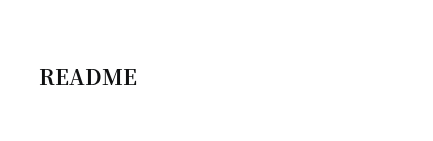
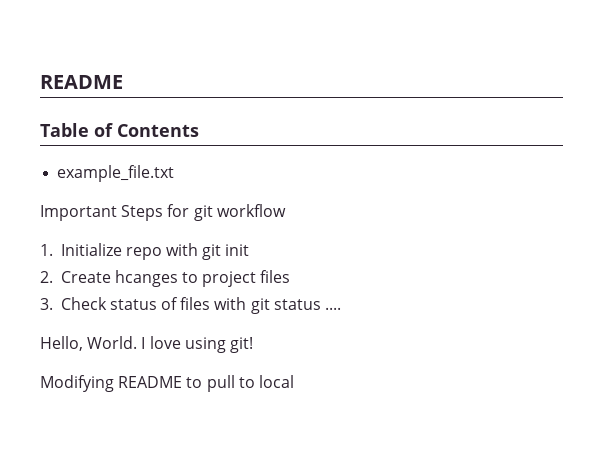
[39,69,137,85] README -> [40,75,123,89] [40,123,199,137] [57,165,175,182] [40,204,286,221] [40,243,250,260] [40,270,291,287] [40,297,342,314] [40,336,253,353] [40,375,294,392] README // Table of Contents // example_file.txt // Important Steps for git workflow // 1. Initialize repo with git init // 2. Create hcanges to project files // 3. Check status of files with git status .... // Hello, World. I love using git! // Modifying README to pull to local

